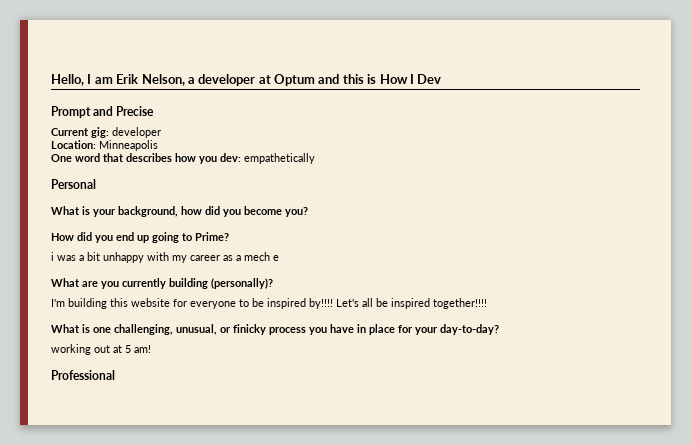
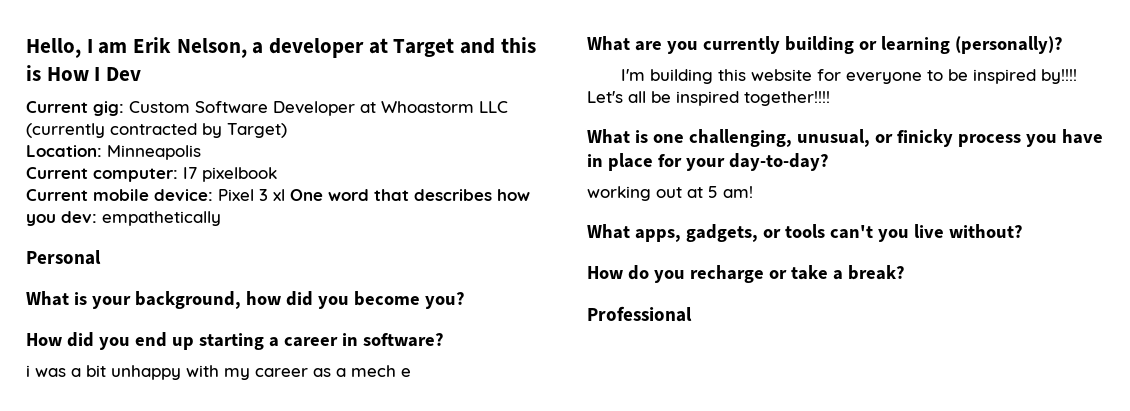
[274,74,315,86] Optum -> [393,38,455,57] Target
[51,106,155,118] // Prompt and Precise -> (142, 74) none
[112,127,161,138] [51,140,158,151] developer // Location: Minneapolis // -> [129,101,508,116] [26,123,287,138] [26,145,201,160] [26,167,277,182] [26,189,285,201] Custom Software Developer at Whoastorm LLC (currently contracted by Target) // Location: Minneapolis // Current computer: I7 pixelbook // Current mobile device: Pixel 3 xl
[152,232,229,243] going to Prime? -> [198,333,444,350] starting a career in software?
(208, 283) none -> [858,36,950,54] or learning
(151, 349) none -> [587,224,1023,242] [587,265,905,283] // What apps, gadgets, or tools can't you live without? // How do you recharge or take a break?

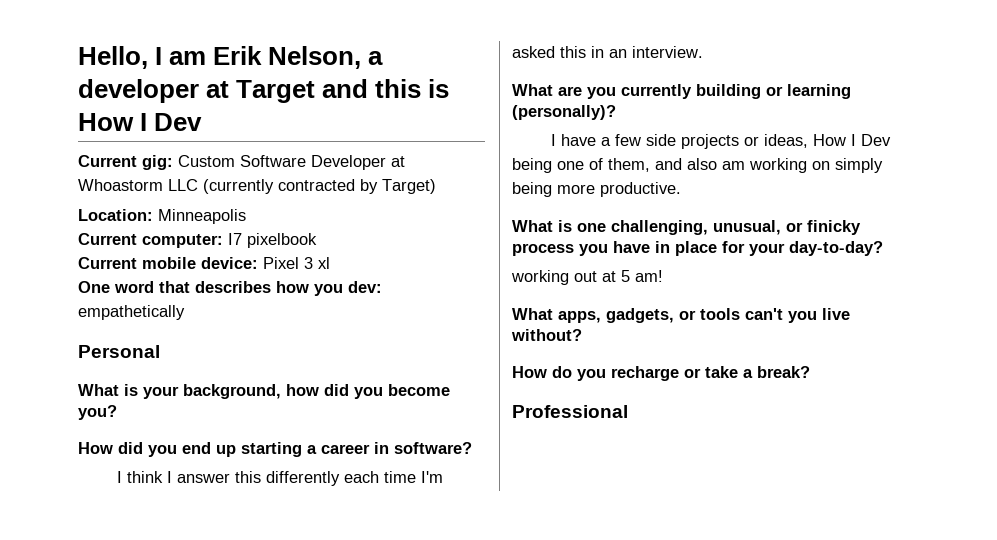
(285, 195) none -> (330, 263) //
[26,365,411,380] i was a bit unhappy with my career as a mech e -> [116,471,443,486] [512,46,703,58] I think I answer this differently each time I'm asked this in an interview.
[621,69,1078,84] [587,91,830,106] I'm building this website for everyone to be inspired by!!!! Let's all be inspired together!!!! -> [550,134,891,149] [512,158,883,173] [512,182,681,197] I have a few side projects or ideas, How I Dev being one of them, and also am working on simply being more productive.

